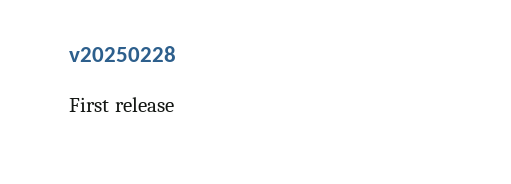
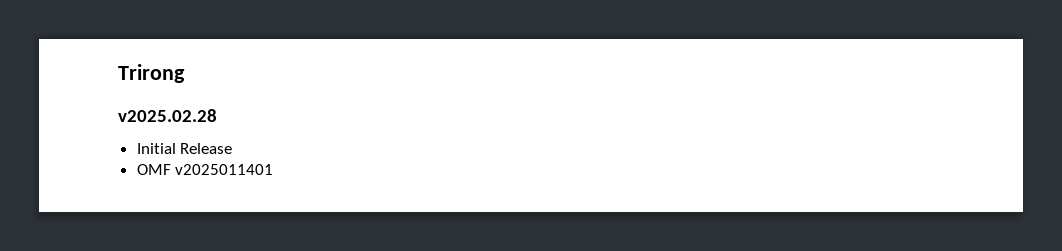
[69,46,176,62] [69,97,174,112] v20250228 // First release -> [118,64,185,83] [118,109,217,122] [136,143,233,154] [136,164,274,175] Trirong // v2025.02.28 // Initial Release // OMF v2025011401

